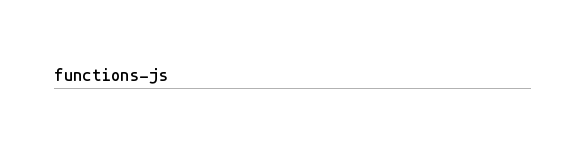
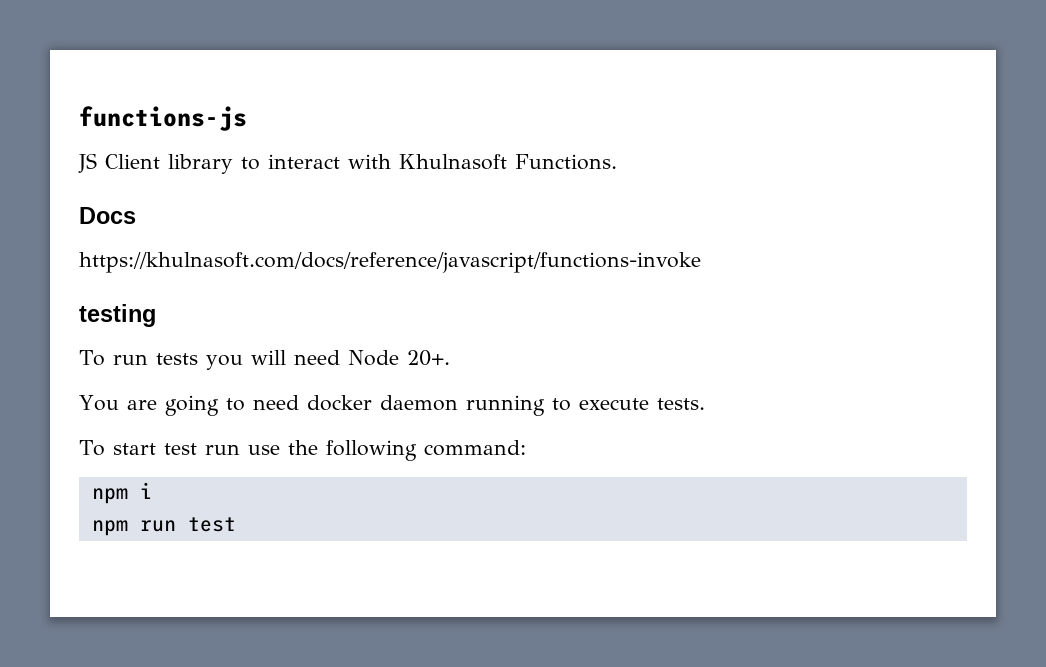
(168, 76) none -> [78,153,617,174] [79,207,136,224] [79,252,701,273] [79,304,156,327] [79,350,450,370] [79,395,705,416] [79,440,526,461] [91,482,152,504] [91,517,236,536] // JS Client library to interact with Khulnasoft Functions. // Docs // https://khulnasoft.com/docs/reference/javascript/functions-invoke // testing // To run tests you will need Node 20+. // You are going to need docker daemon running to execute tests. // To start test run use the following command: // npm i // npm run test

